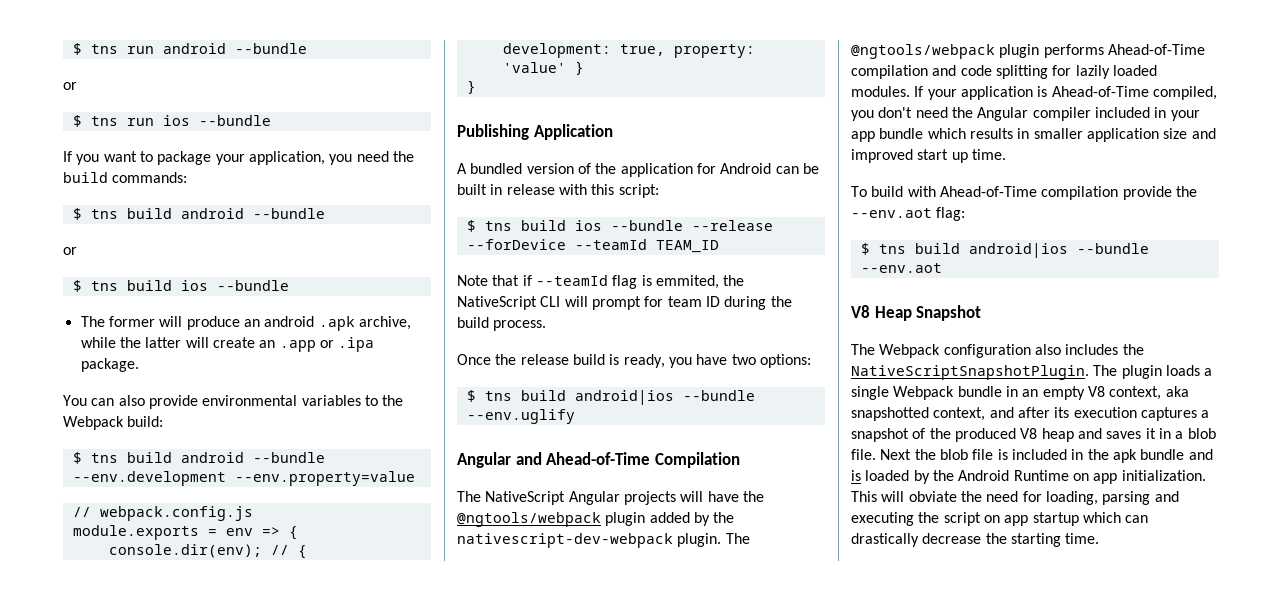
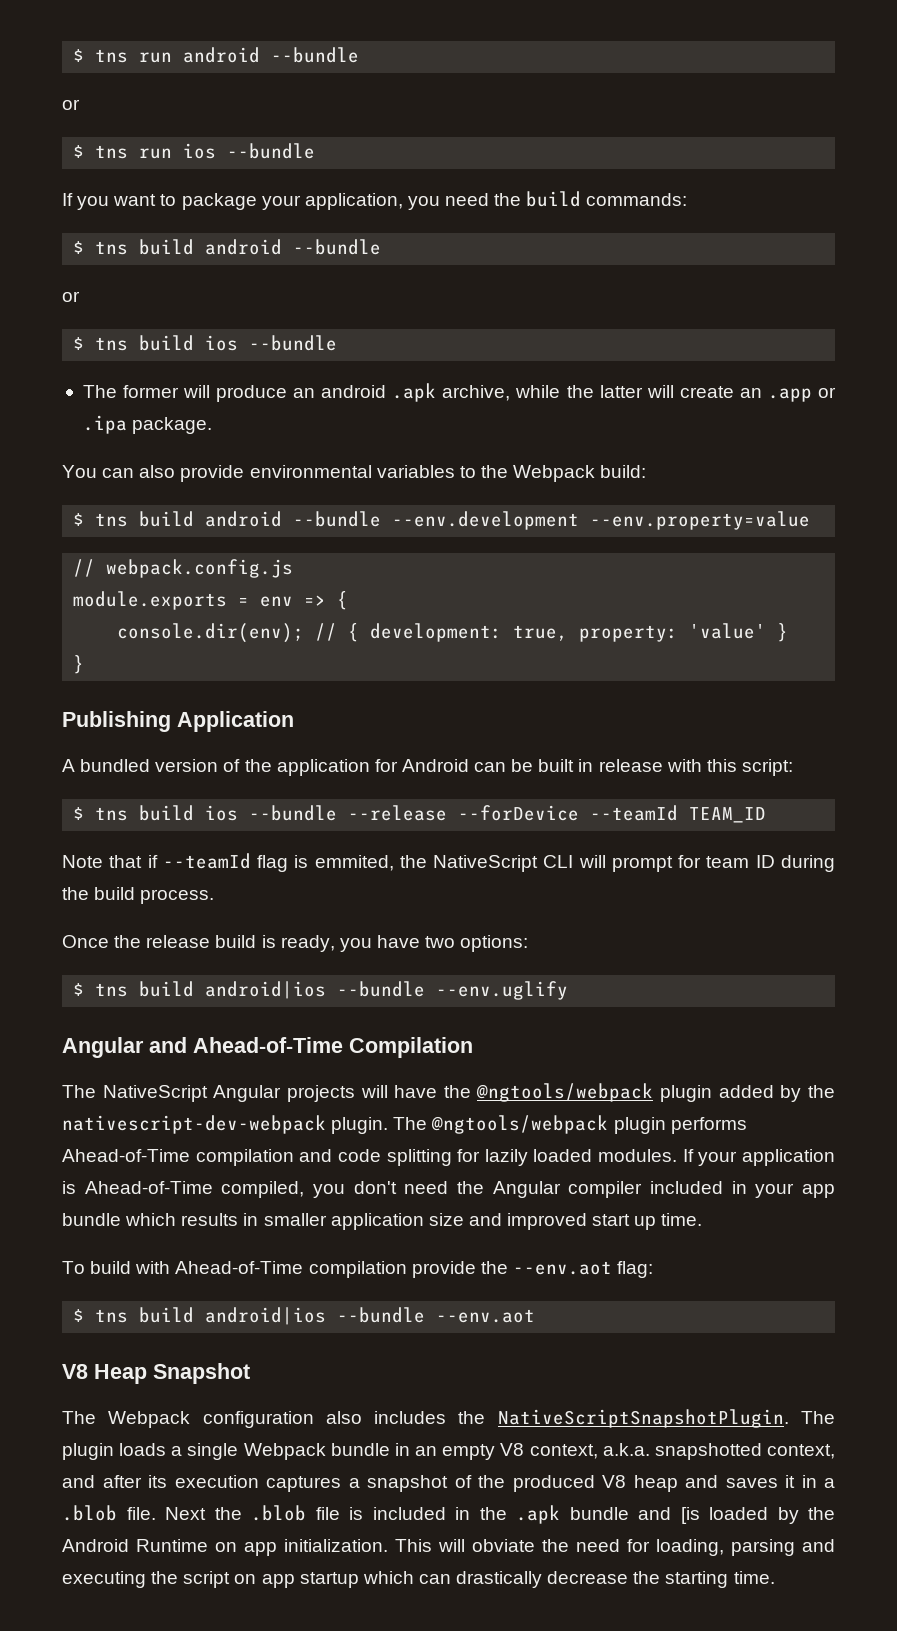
[1165,386,1189,397] aka -> [602,1443,650,1456] a.k.a.
[1187,428,1216,439] blob -> [62,1505,117,1521] .blob
[939,449,968,460] blob -> [251,1505,306,1521] .blob
[1112,449,1137,463] apk -> [516,1505,560,1524] .apk
[851,470,861,481] is -> [680,1507,700,1524] [is

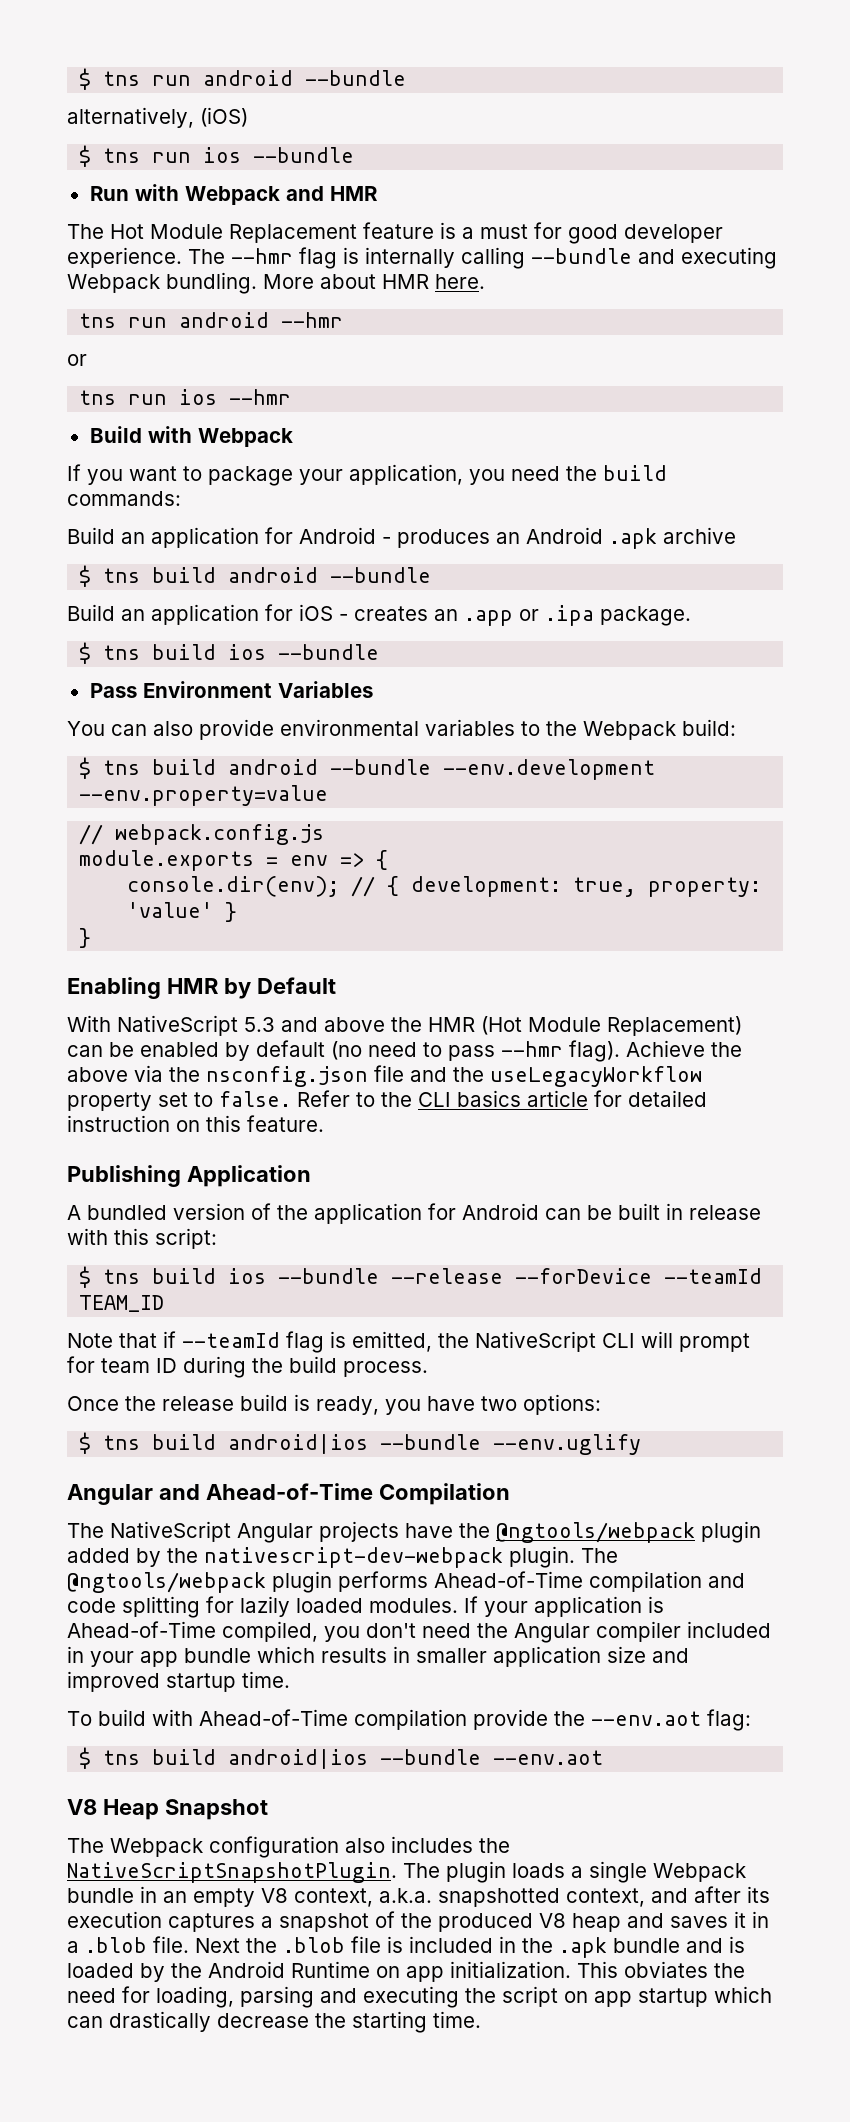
[62,99,80,110] or -> [67,107,248,128] alternatively, (iOS)
(316, 151) none -> [89,184,378,205] [67,222,723,244] [67,247,777,269] [67,272,485,294] [79,312,344,328] [67,354,87,366] [79,389,292,405] [89,426,293,447] // Run with Webpack and HMR // The Hot Module Replacement feature is a must for good developer experience. The --hmr flag is internally calling --bundle and executing Webpack bundling. More about HMR here. // tns run android --hmr // or // tns run ios --hmr // Build with Webpack
(688, 199) none -> [67,527,736,549] // Build an application for Android - produces an Android .apk archive
[62,291,80,302] or -> [67,604,691,626] Build an application for iOS - creates an .app or .ipa package.
[82,383,837,402] [82,415,213,434] The former will produce an android .apk archive, while the latter will create an .app or .ipa package. -> [89,681,373,698] Pass Environment Variables
(85, 664) none -> [67,977,336,999] [67,1015,742,1036] [67,1040,742,1062] [67,1065,702,1087] [67,1090,707,1111] [67,1115,324,1132] // Enabling HMR by Default // With NativeScript 5.3 and above the HMR (Hot Module Replacement) can be enabled by default (no need to pass --hmr flag). Achieve the above via the nsconfig.json file and the useLegacyWorkflow property set to false. Refer to the CLI basics article for detailed instruction on this feature.
[314,855,394,871] emmited, -> [352,1331,432,1352] emitted,
[360,1085,388,1098] will -> (399, 1531) none
[592,1214,657,1230] start up -> [166,1673,236,1692] startup
[680,1507,700,1524] [is -> [729,1936,745,1953] is
[438,1539,535,1552] will obviate -> [624,1961,708,1978] obviates

